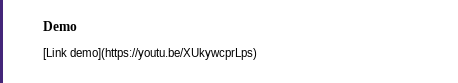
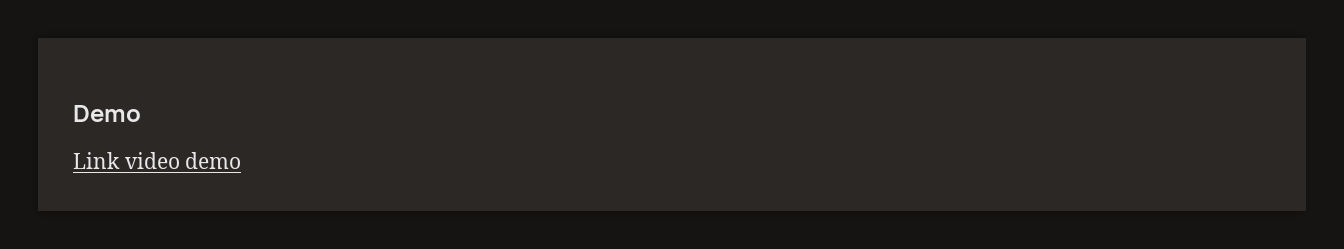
[43,48,258,60] [Link demo](https://youtu.be/XUkywcprLps) -> [73,152,242,169] Link video demo

